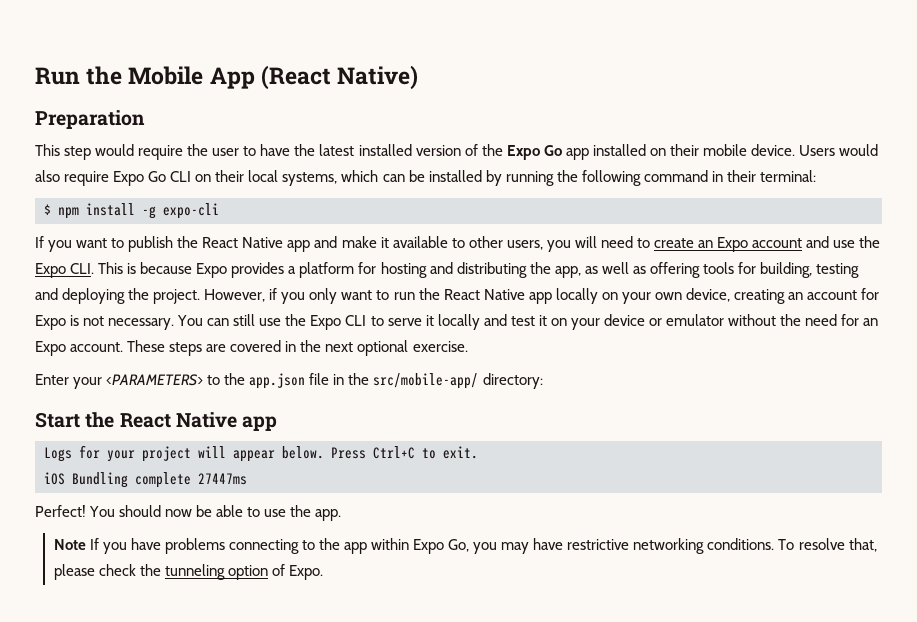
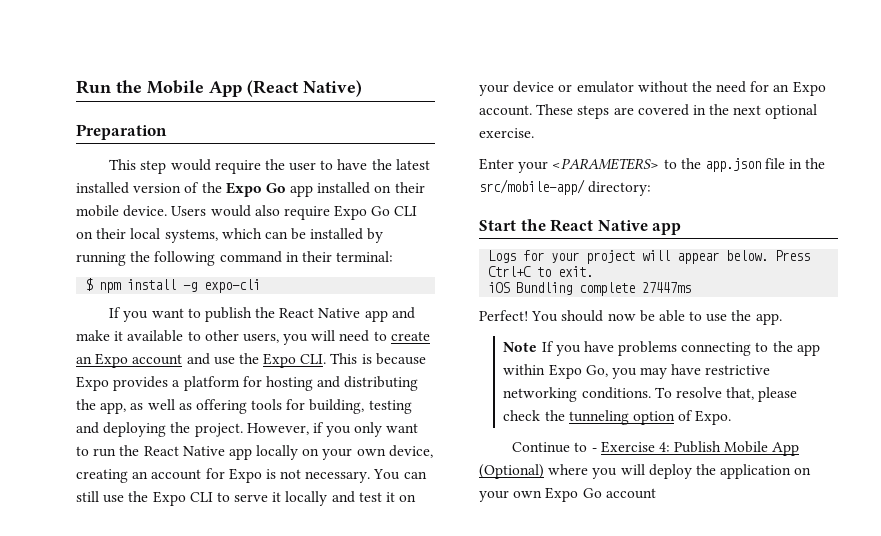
(323, 572) none -> [512,441,800,456] [479,464,812,479] [479,487,656,502] // Continue to - Exercise 4: Publish Mobile App (Optional) where you will deploy the application on your own Expo Go account

